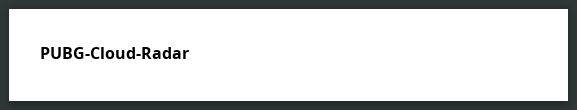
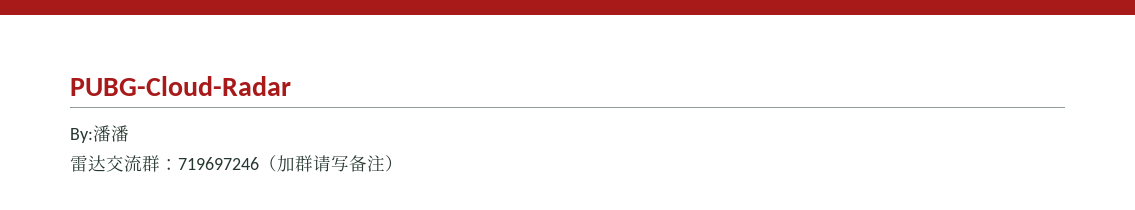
(189, 53) none -> [70,125,129,143] [70,155,403,172] // By:潘潘 // 雷达交流群：719697246（加群请写备注）

